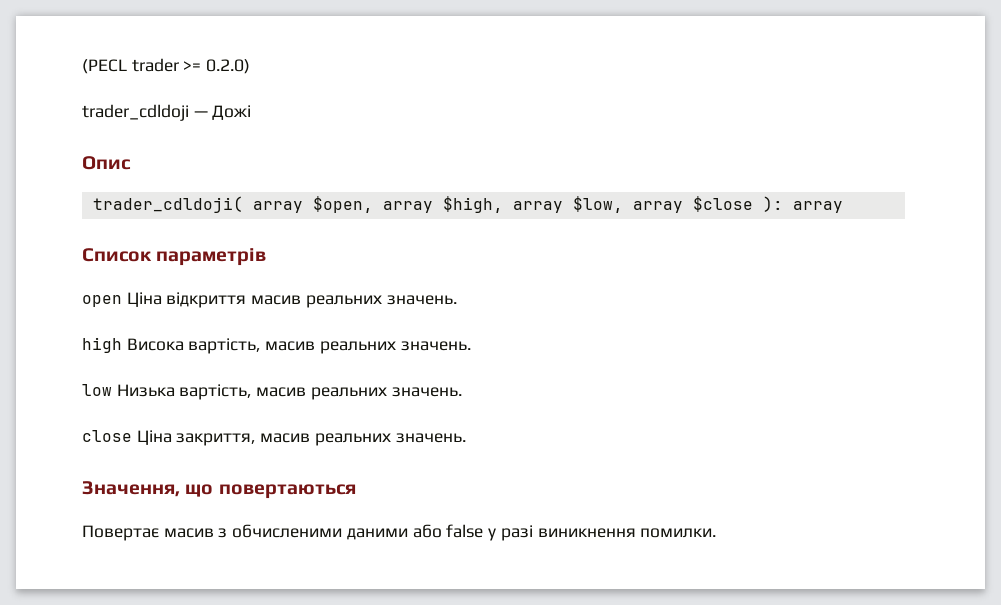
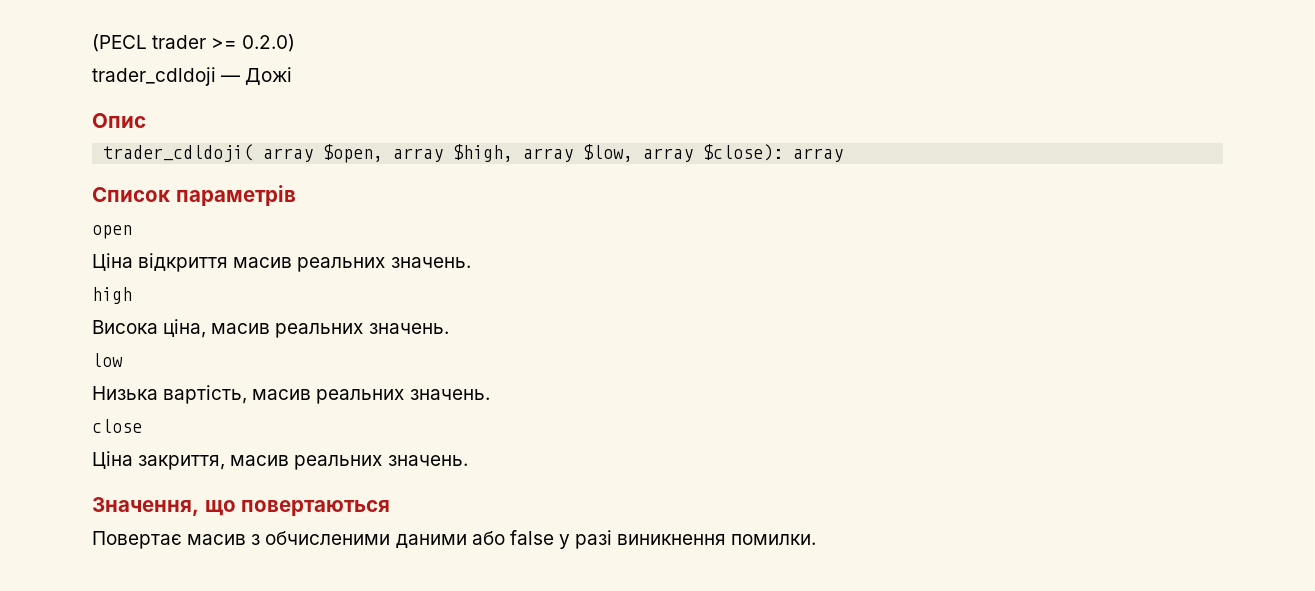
[692,196,783,212] $close ): -> [703,144,784,161] $close):
(122, 301) none -> (132, 232) //
[126,338,261,354] Висока вартість, -> [92,319,207,338] // Висока ціна,
(112, 390) none -> (123, 360) //
(132, 436) none -> (142, 426) //

